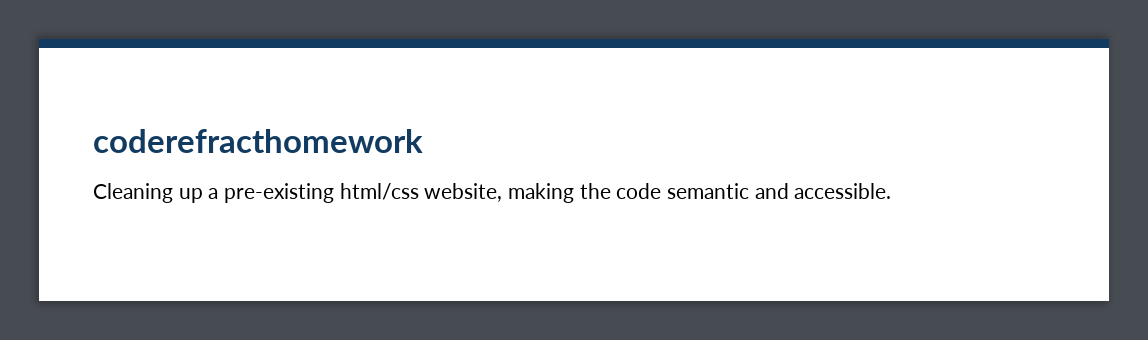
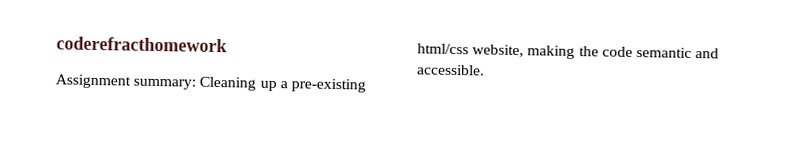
(423, 141) none -> [55,74,197,90] Assignment summary:

